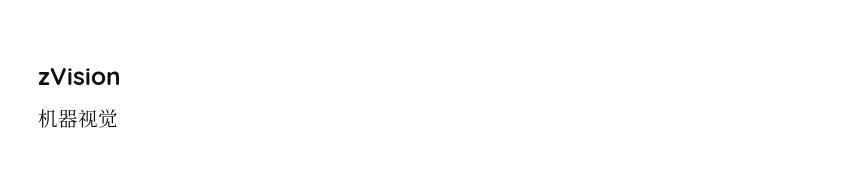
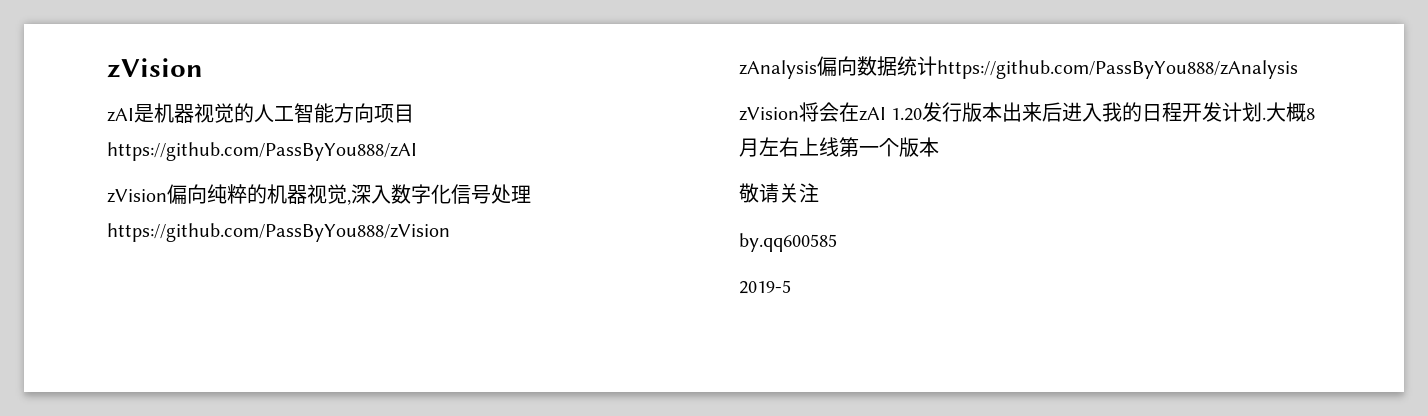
[38,109,118,128] 机器视觉 -> [107,103,414,123] [107,142,417,161] [107,184,531,205] [107,223,450,242] [739,56,1298,79] [739,102,1316,122] [739,137,939,157] [739,183,819,203] [739,233,837,252] [739,280,791,294] zAI是机器视觉的人工智能方向项目https://github.com/PassByYou888/zAI // zVision偏向纯粹的机器视觉,深入数字化信号处理https://github.com/PassByYou888/zVision // zAnalysis偏向数据统计https://github.com/PassByYou888/zAnalysis // zVision将会在zAI 1.20发行版本出来后进入我的日程开发计划.大概8月左右上线第一个版本 // 敬请关注 // by.qq600585 // 2019-5

